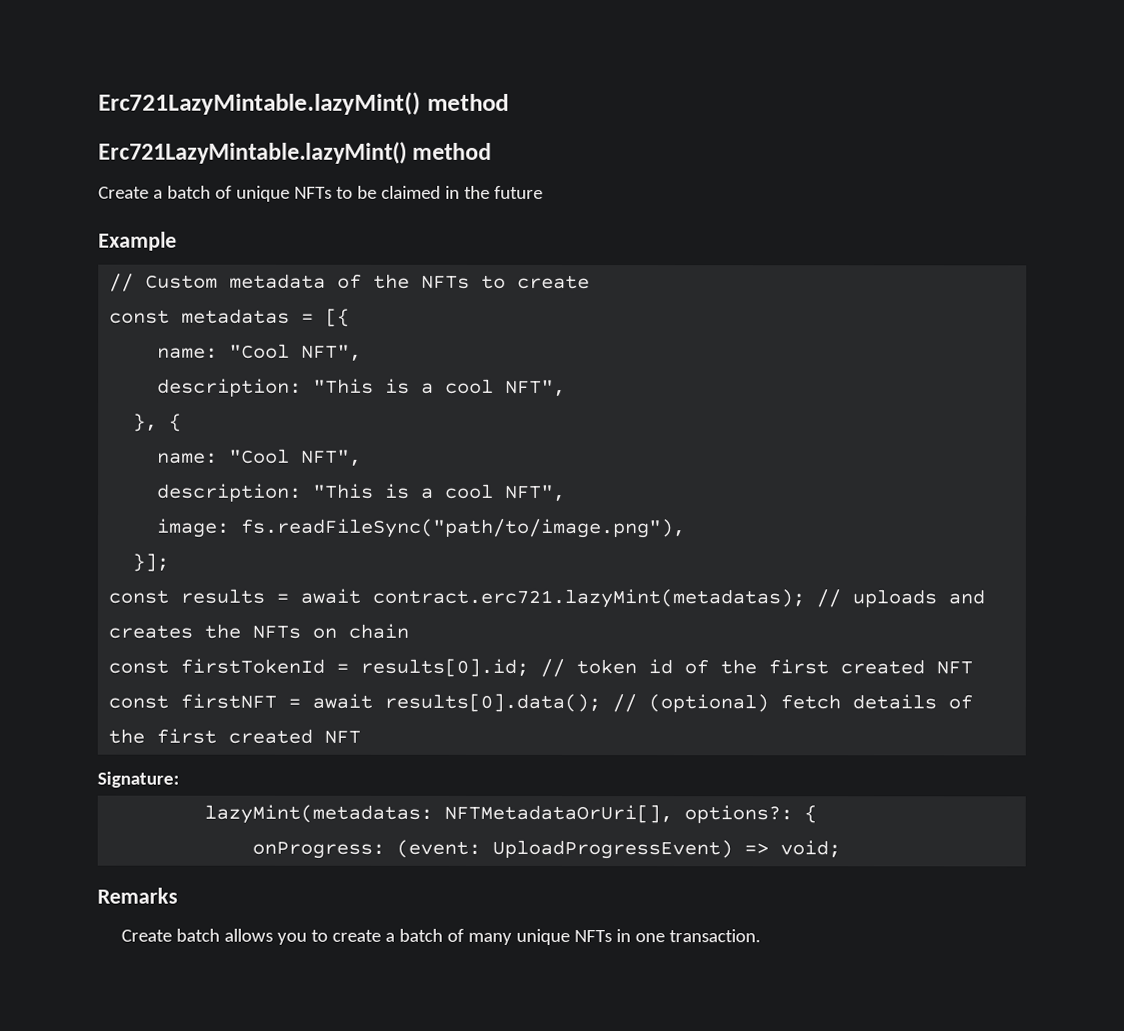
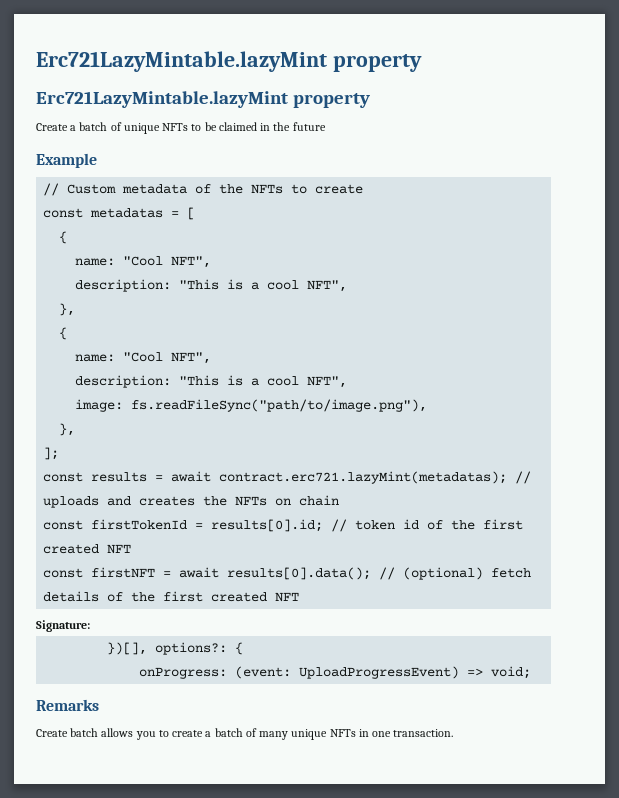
[98,91,509,115] [98,141,493,164] Erc721LazyMintable.lazyMint() method // Erc721LazyMintable.lazyMint() method -> [36,51,422,72] [36,91,370,108] Erc721LazyMintable.lazyMint property // Erc721LazyMintable.lazyMint property
[325,308,351,327] [{ -> [187,207,196,220] [59,231,68,244] [ // {
(159, 422) none -> (76, 309) //
[132,553,170,572] }]; -> [59,423,76,436] [43,447,60,460] }, // ];
[204,804,674,824] lazyMint(metadatas: NFTMetadataOrUri[], -> [107,642,148,655] })[],

